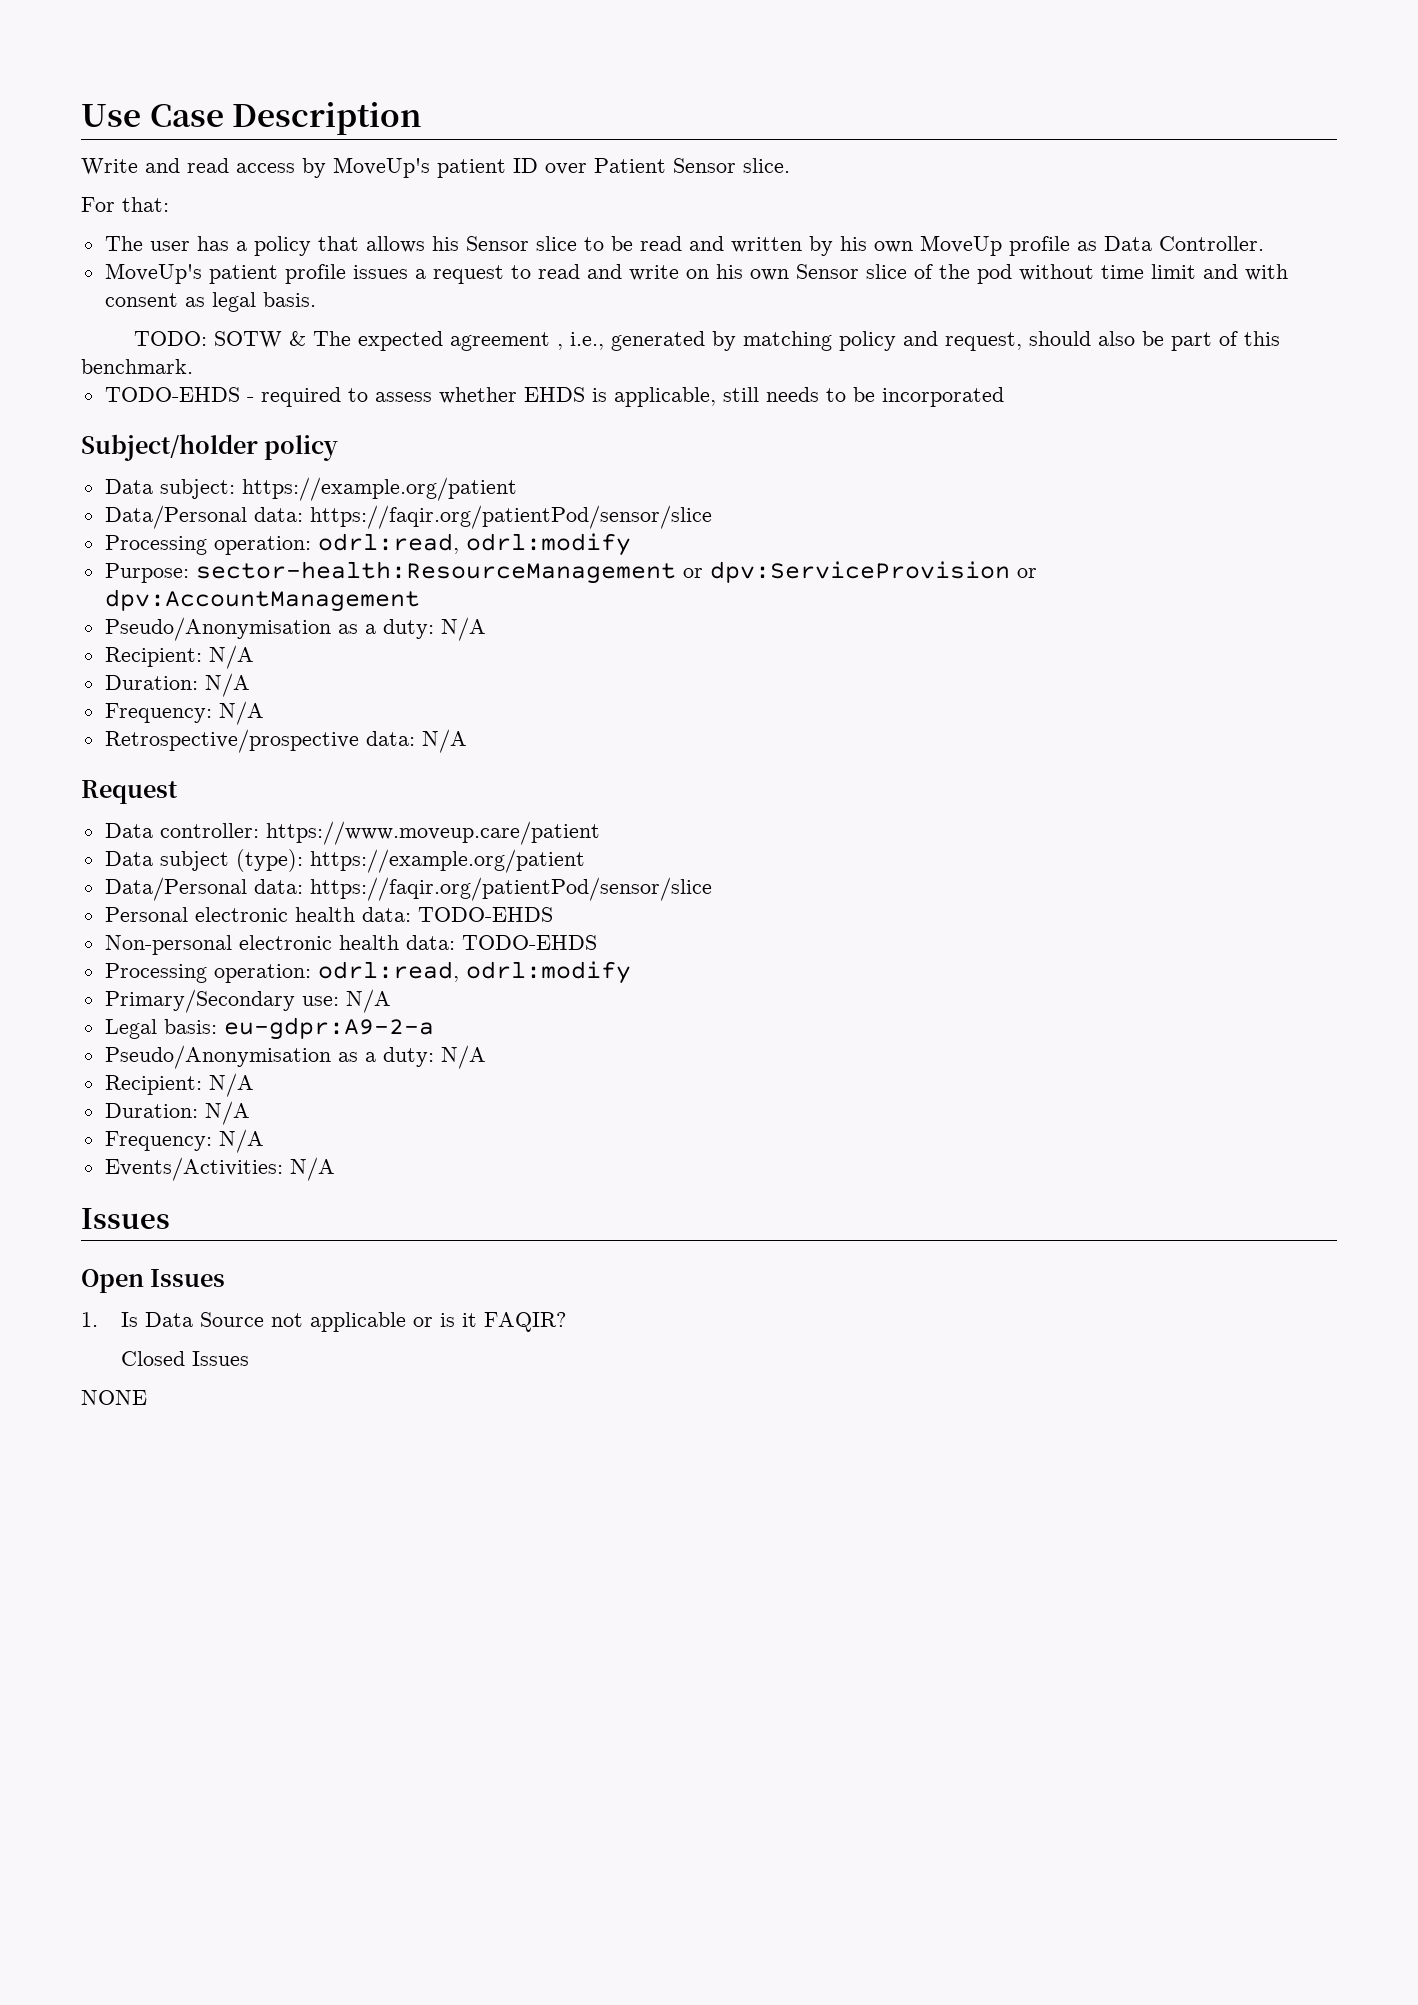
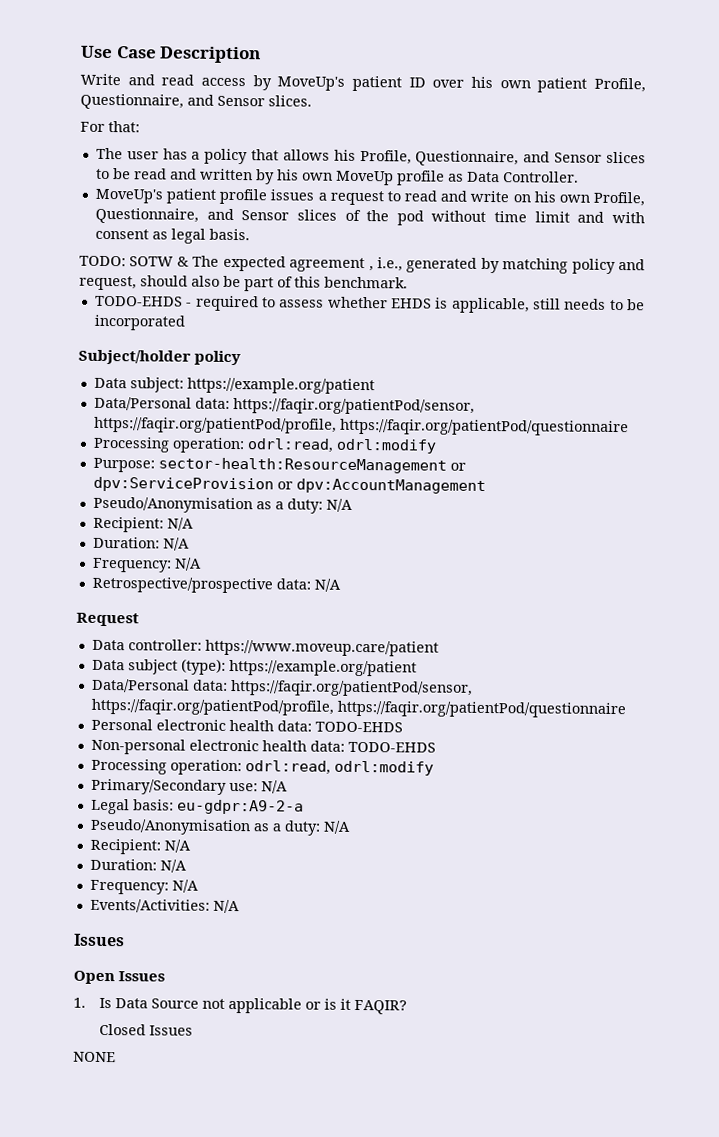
[594,158,790,173] Patient Sensor slice. -> [471,76,647,93] [80,93,312,110] his own patient Profile, Questionnaire, and Sensor slices.
[465,236,577,251] Sensor slice -> [359,149,646,167] Profile, Questionnaire, and Sensor slices
[795,264,907,279] Sensor slice -> [592,191,645,207] [94,207,337,224] Profile, Questionnaire, and Sensor slices
[309,505,712,529] https://faqir.org/patientPod/sensor/slice -> [232,397,475,415] [93,416,629,437] https://faqir.org/patientPod/sensor, https://faqir.org/patientPod/profile, https://faqir.org/patientPod/questionnaire
[309,877,712,901] https://faqir.org/patientPod/sensor/slice -> [230,679,473,697] [90,698,626,719] https://faqir.org/patientPod/sensor, https://faqir.org/patientPod/profile, https://faqir.org/patientPod/questionnaire

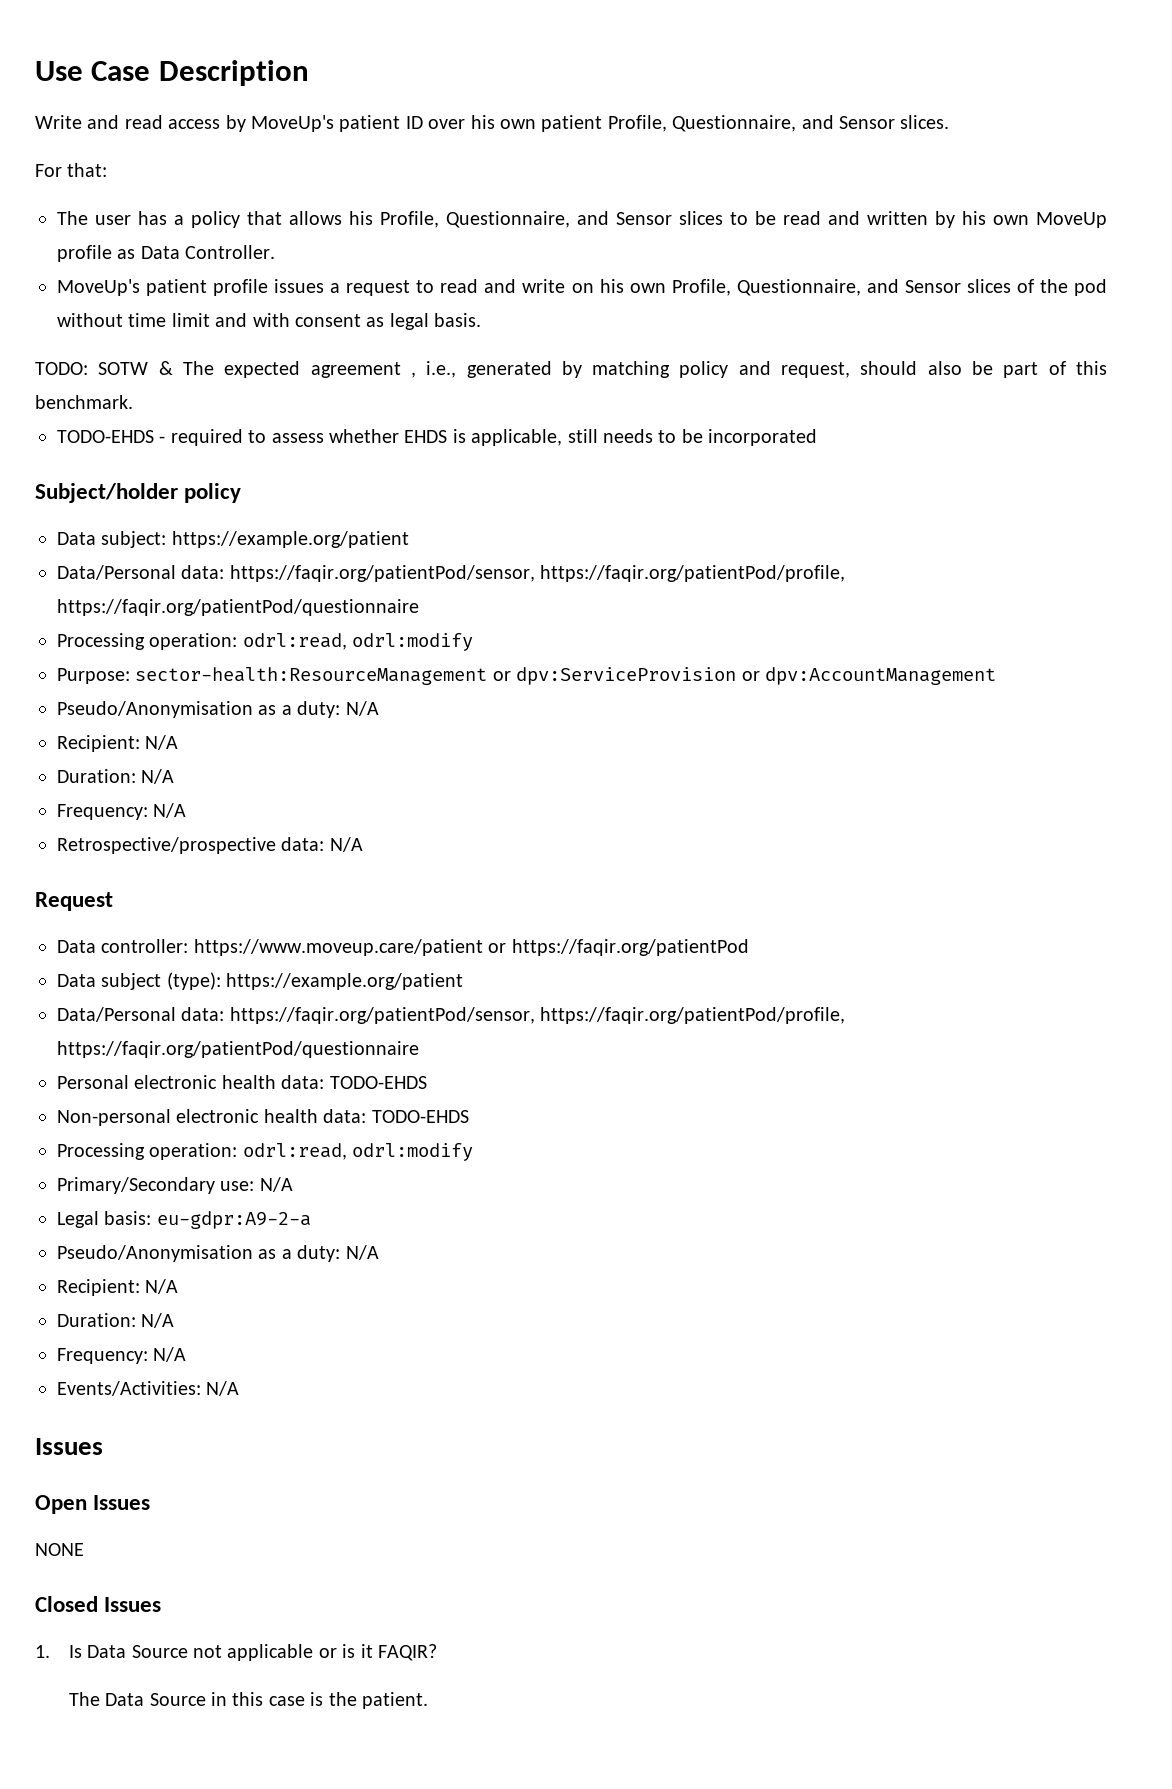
(439, 648) none -> [488,939,749,956] or https://faqir.org/patientPod
(166, 976) none -> [35,1543,84,1556] [35,1596,162,1612] // NONE // Closed Issues
[98,1023,193,1036] [73,1051,116,1063] Closed Issues // NONE -> [68,1692,428,1709] The Data Source in this case is the patient.

